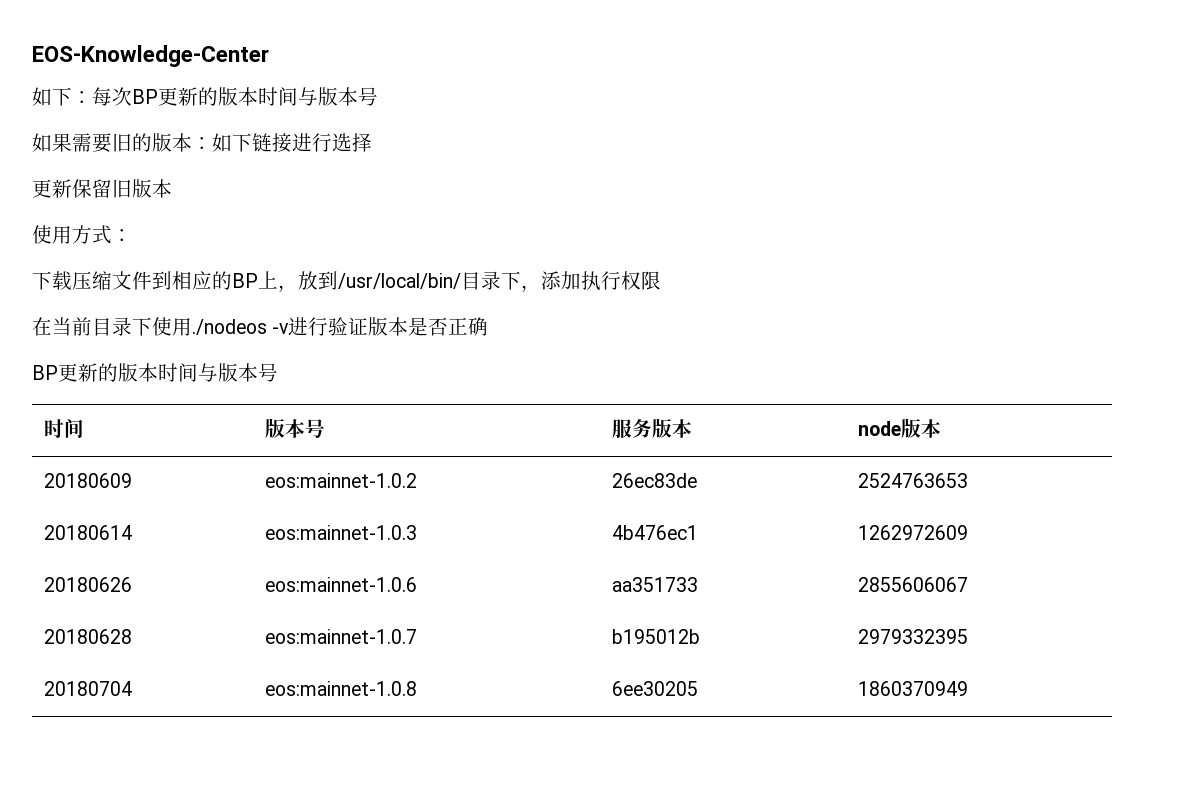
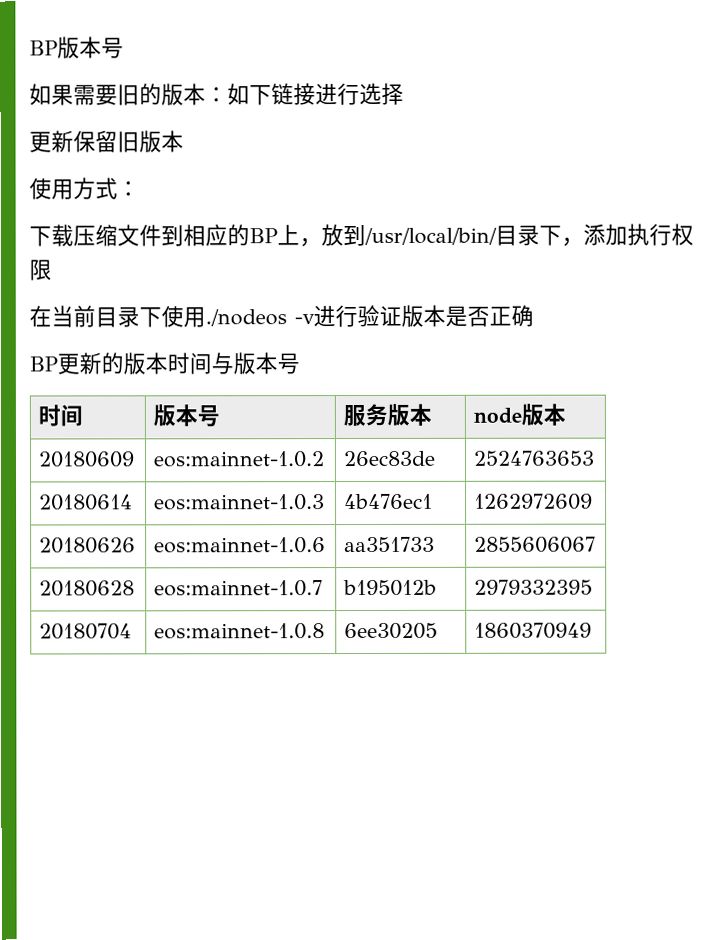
[32,45,269,67] [32,87,318,106] EOS-Knowledge-Center // 如下：每次BP更新的版本时间与 -> [29,40,58,56] BP

